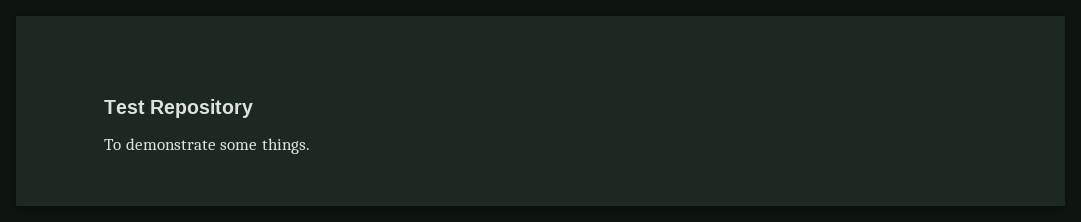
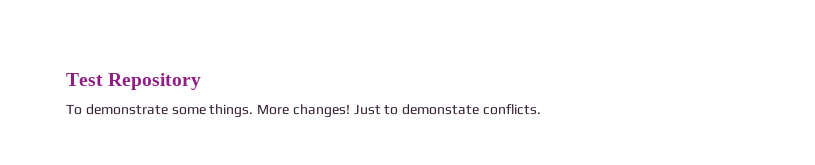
(310, 146) none -> [257,104,542,118] More changes! Just to demonstate conflicts.

